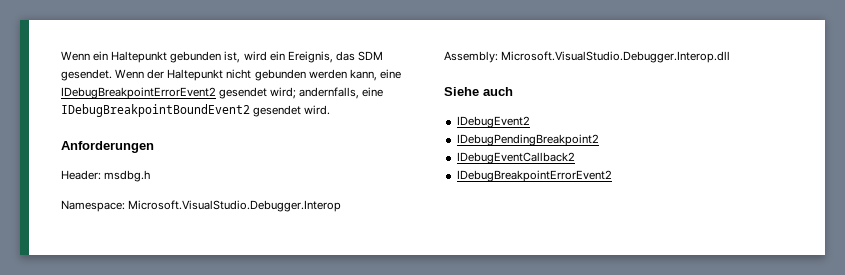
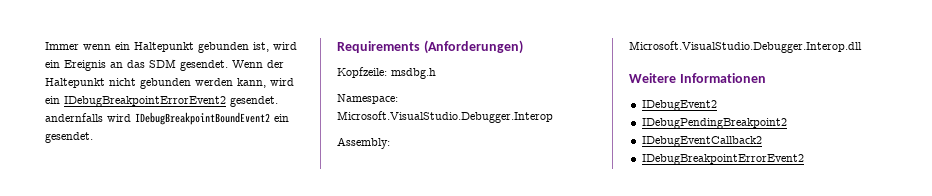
[61,51,90,61] Wenn -> [45,42,111,50] Immer wenn
[287,51,333,63] Ereignis, -> [64,60,123,71] Ereignis an
[379,69,401,79] [61,87,384,99] [61,104,331,117] [61,141,154,153] [61,170,101,180] eine IDebugBreakpointErrorEvent2 gesendet wird; andernfalls, eine IDebugBreakpointBoundEvent2 gesendet wird. // Anforderungen // Header: -> [270,78,294,86] [45,96,278,107] [45,112,289,125] [45,132,93,143] [337,40,523,54] [337,67,387,78] wird ein IDebugBreakpointErrorEvent2 gesendet. andernfalls wird IDebugBreakpointBoundEvent2 ein gesendet. // Requirements (Anforderungen) // Kopfzeile:
[444,87,513,96] Siehe auch -> [629,73,766,83] Weitere Informationen

